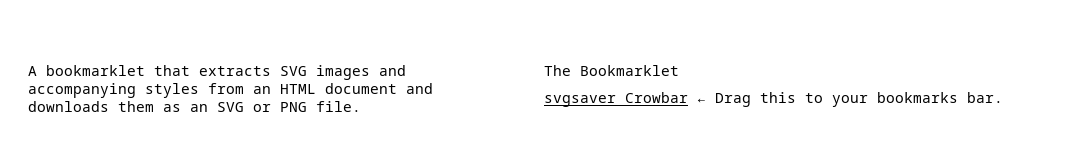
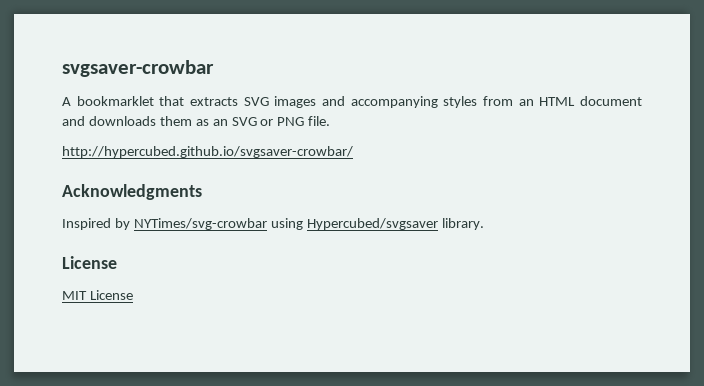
(28, 71) none -> [62,60,214,77] svgsaver-crowbar //
[544,65,679,76] [544,92,1003,107] The Bookmarklet // svgsaver Crowbar ← Drag this to your bookmarks bar. -> [62,146,353,158] [62,184,202,200] [62,218,484,230] [62,256,117,269] [62,290,133,300] http://hypercubed.github.io/svgsaver-crowbar/ // Acknowledgments // Inspired by NYTimes/svg-crowbar using Hypercubed/svgsaver library. // License // MIT License

